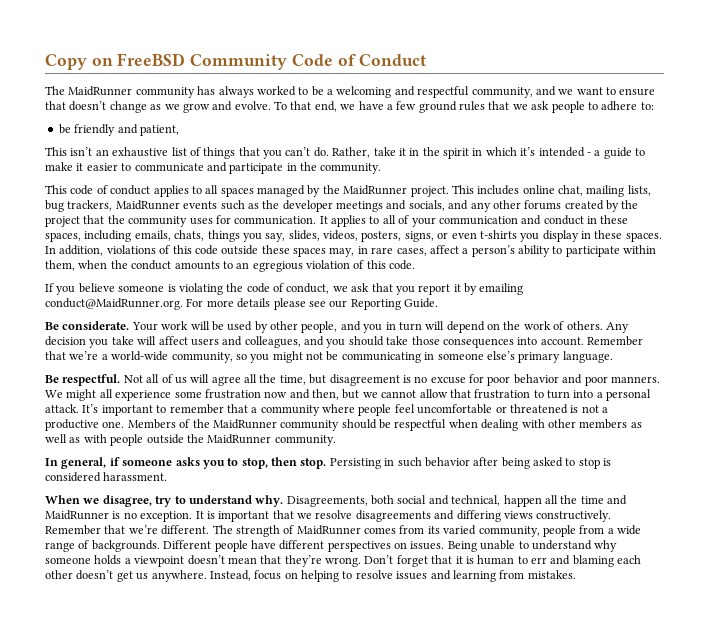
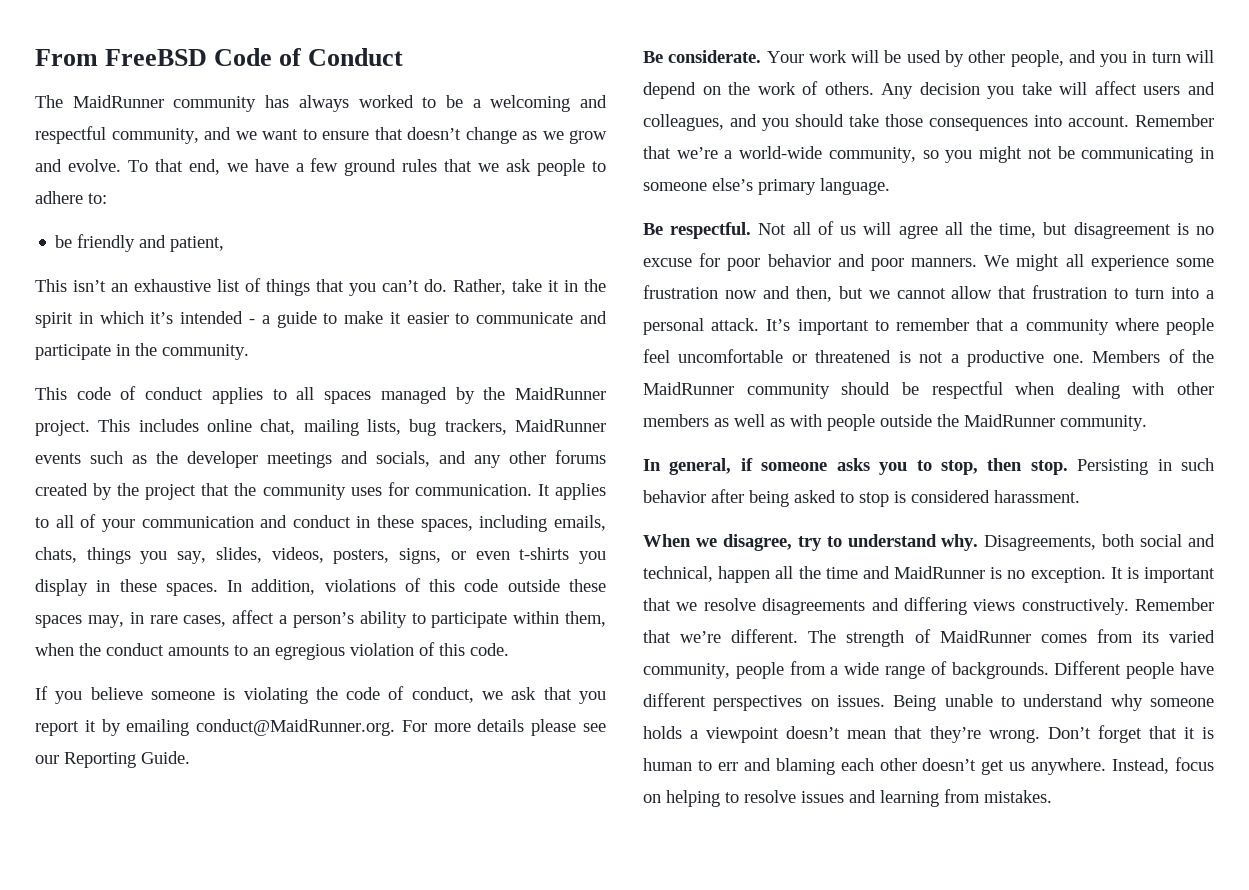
[45,53,288,70] Copy on FreeBSD Community -> [35,49,208,66] From FreeBSD

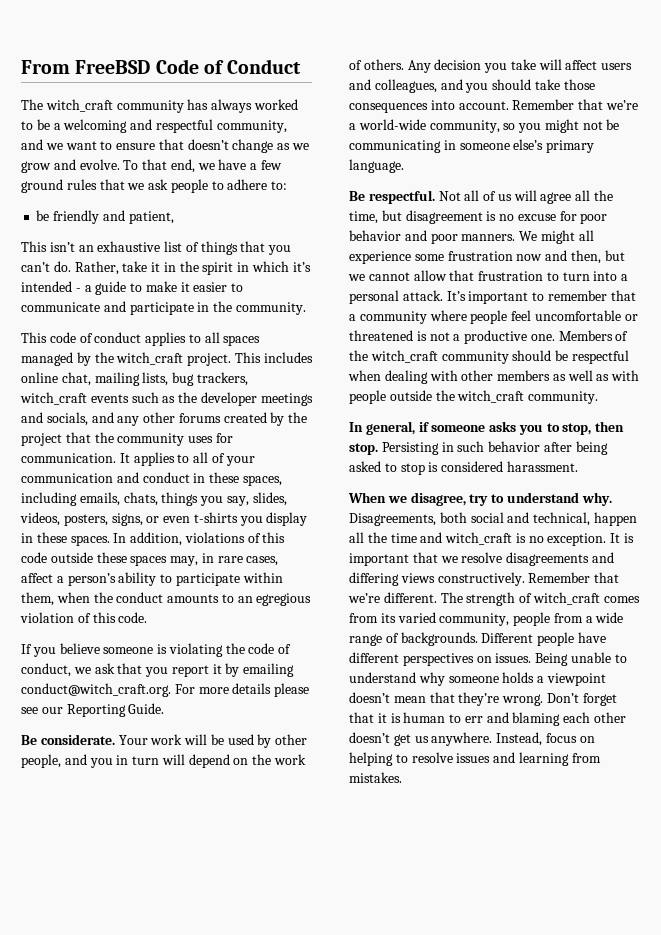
[72,95,164,108] MaidRunner -> [45,99,113,112] witch_craft
[515,387,606,400] MaidRunner -> [116,352,184,365] witch_craft
[515,419,606,432] MaidRunner -> [20,392,87,405] witch_craft
[196,719,396,736] conduct@MaidRunner.org. -> [21,683,171,697] conduct@witch_craft.org.
[643,382,734,395] MaidRunner -> [370,350,438,363] witch_craft
[964,414,1055,427] MaidRunner -> [457,390,525,403] witch_craft
[894,566,985,579] MaidRunner -> [445,532,513,545] witch_craft
[939,630,1031,643] MaidRunner -> [532,592,600,605] witch_craft

